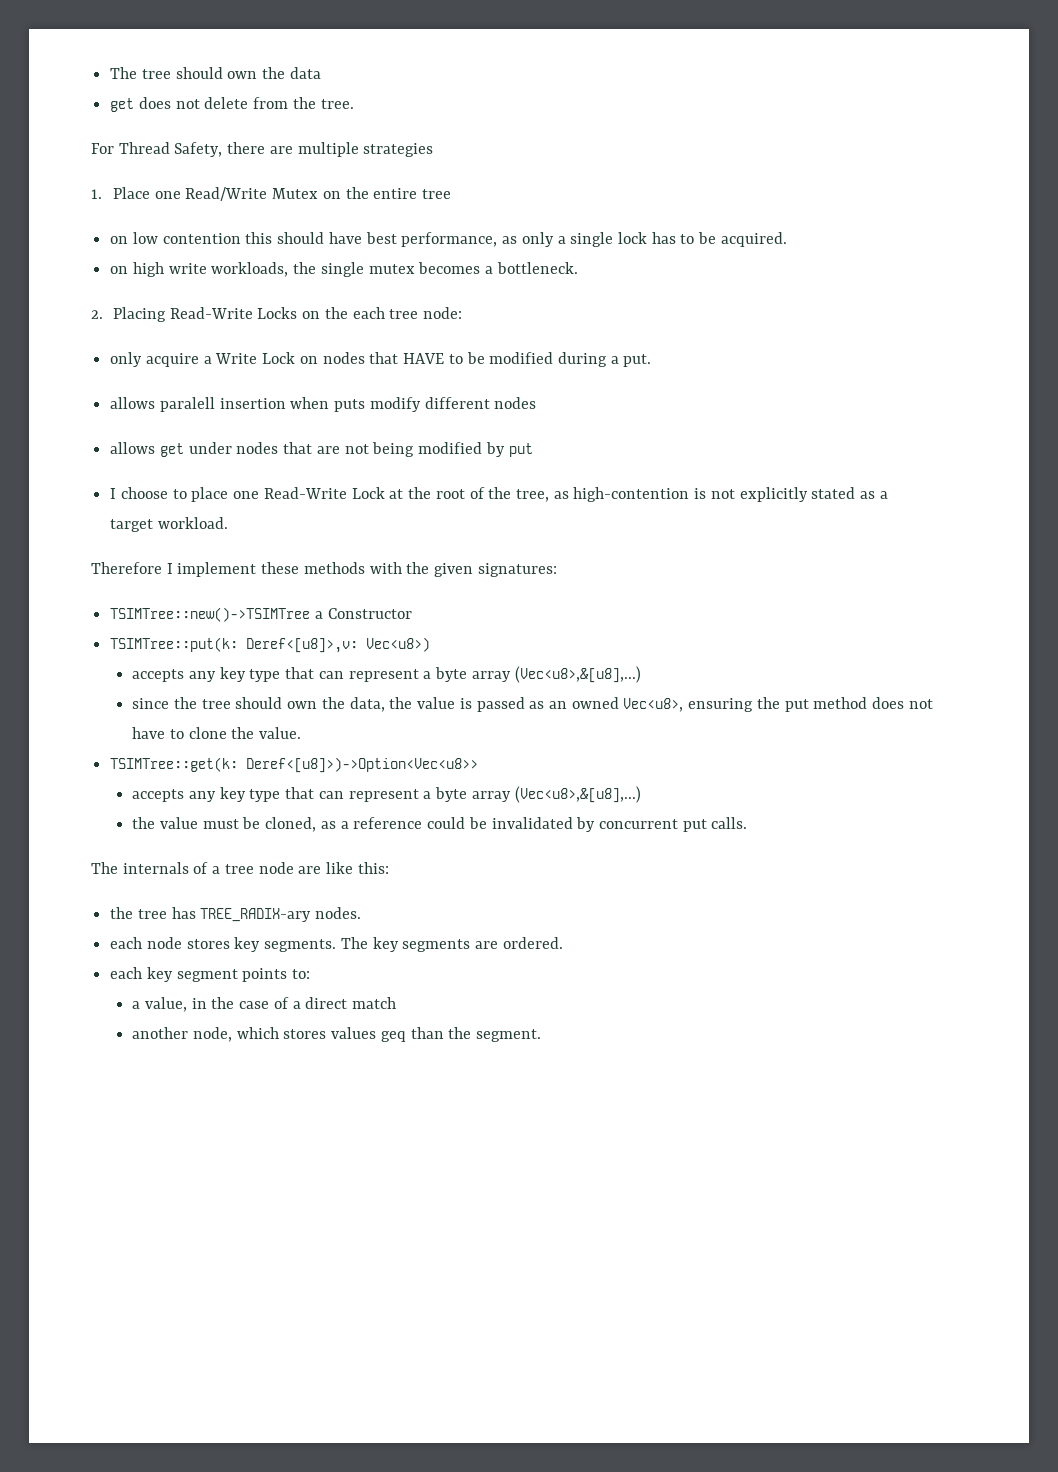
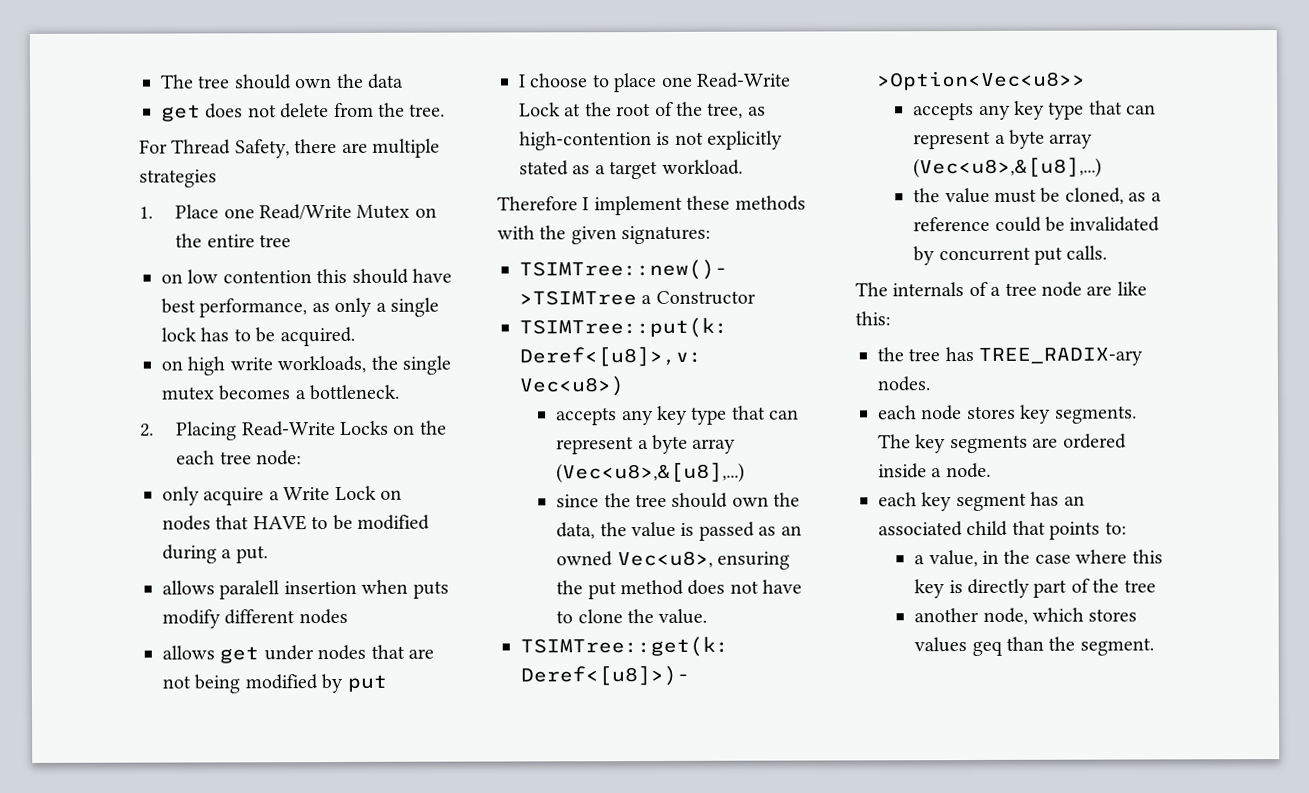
[502,937,563,949] ordered. -> [1062,433,1127,449] [878,462,991,479] ordered inside a node.
(238, 975) none -> [1030,491,1085,506] [878,520,1046,537] has an associated child that
[273,997,397,1009] of a direct match -> [1075,549,1163,564] [914,578,1156,599] where this key is directly part of the tree

